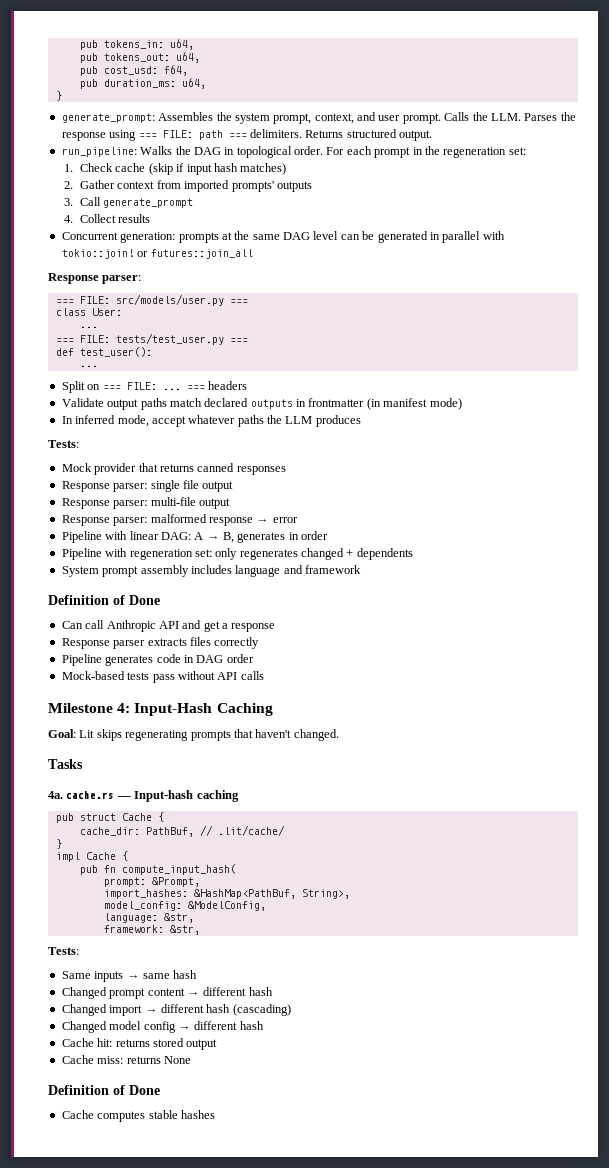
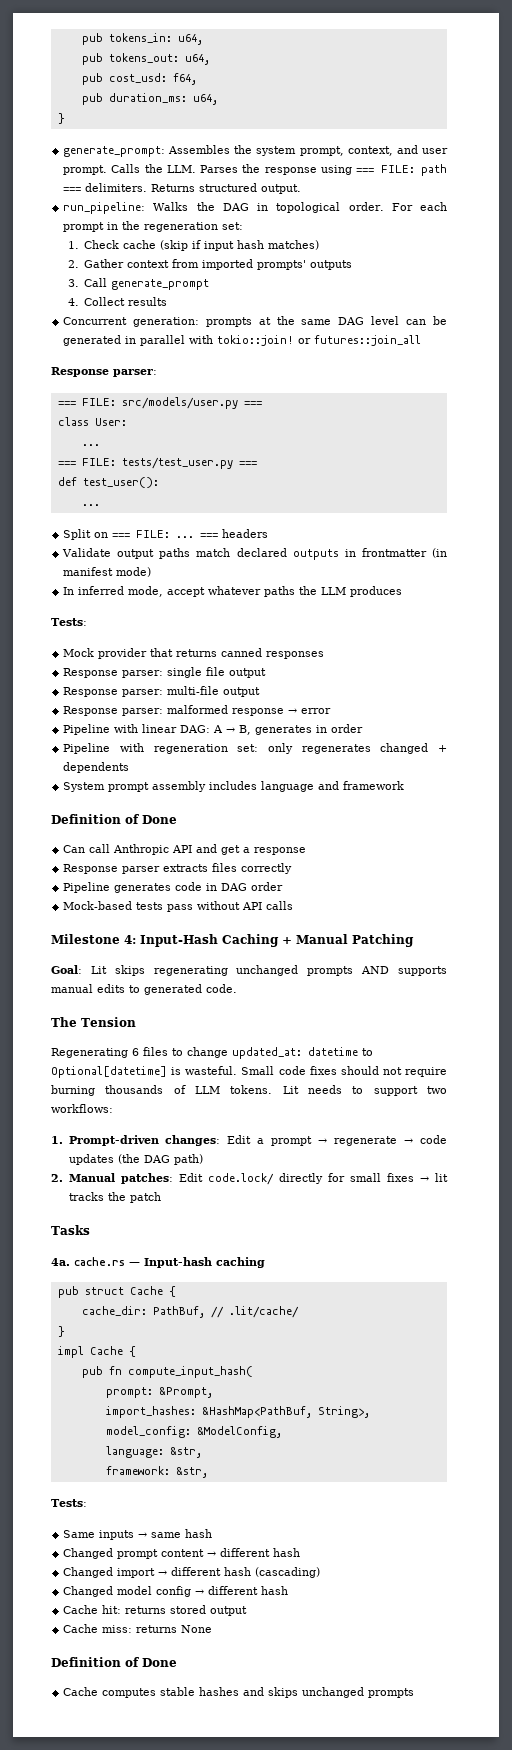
(273, 709) none -> [282,934,414,947] + Manual Patching
[190,729,339,741] prompts that haven't changed. -> [236,965,447,976] [51,984,237,995] [51,1017,136,1027] [51,1047,373,1059] [51,1066,447,1078] [51,1085,447,1096] [51,1104,113,1113] [51,1135,447,1146] [68,1154,203,1165] [51,1173,448,1185] [68,1192,161,1203] unchanged prompts AND supports manual edits to generated code. // The Tension // Regenerating 6 files to change updated_at: datetime to Optional[datetime] is wasteful. Small code fixes should not require burning thousands of LLM tokens. Lit needs to support two workflows: // 1. Prompt-driven changes: Edit a prompt → regenerate → code updates (the DAG path) // 2. Manual patches: Edit code.lock/ directly for small fixes → lit tracks the patch
(215, 1114) none -> [243,1687,415,1698] and skips unchanged prompts

